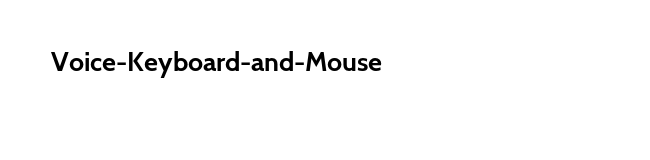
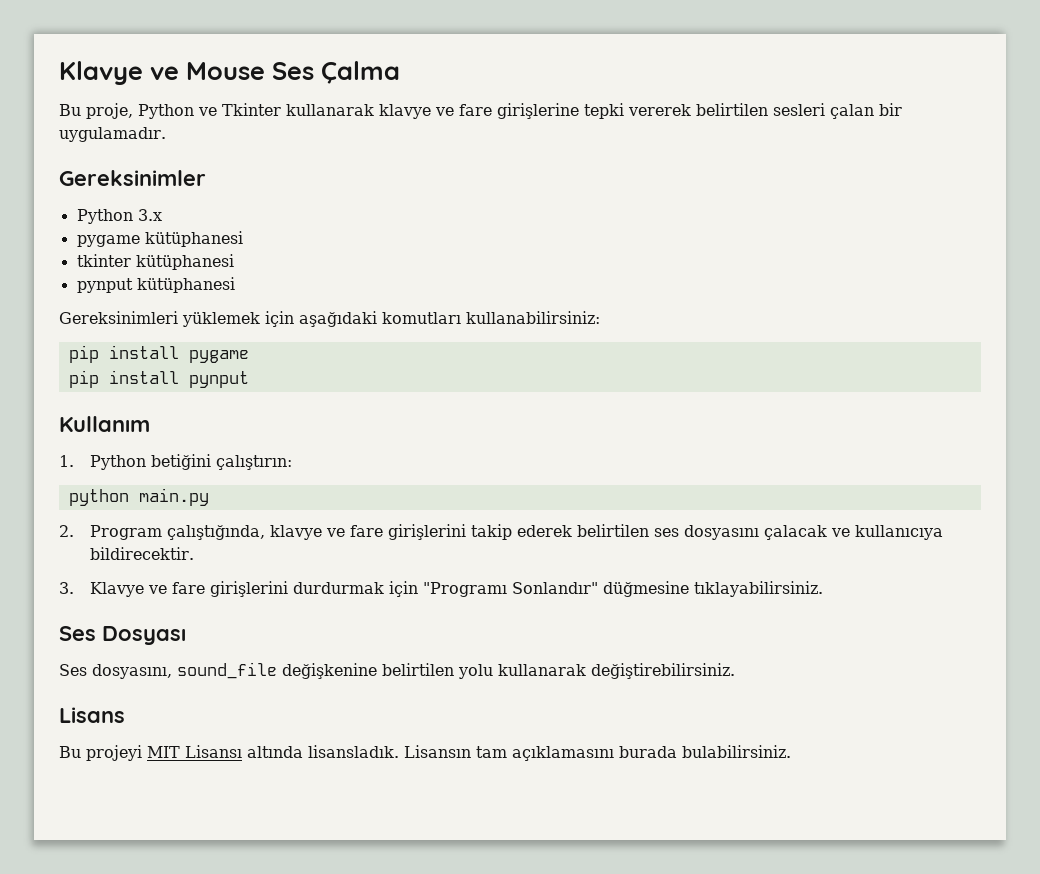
[51,51,382,78] Voice-Keyboard-and-Mouse -> [59,61,400,85] [59,103,902,119] [59,127,166,142] [59,170,206,186] [76,209,162,224] [76,231,243,247] [76,254,234,270] [76,277,235,293] [59,311,600,327] [68,345,249,363] [68,370,249,388] [59,416,150,432] [59,454,293,470] [68,488,209,506] [59,524,944,540] [90,547,195,560] [59,581,824,597] [59,626,186,645] [59,662,735,679] [59,707,125,723] [59,745,791,761] Klavye ve Mouse Ses Çalma // Bu proje, Python ve Tkinter kullanarak klavye ve fare girişlerine tepki vererek belirtilen sesleri çalan bir uygulamadır. // Gereksinimler // Python 3.x // pygame kütüphanesi // tkinter kütüphanesi // pynput kütüphanesi // Gereksinimleri yüklemek için aşağıdaki komutları kullanabilirsiniz: // pip install pygame // pip install pynput // Kullanım // 1. Python betiğini çalıştırın: // python main.py // 2. Program çalıştığında, klavye ve fare girişlerini takip ederek belirtilen ses dosyasını çalacak ve kullanıcıya bildirecektir. // 3. Klavye ve fare girişlerini durdurmak için "Programı Sonlandır" düğmesine tıklayabilirsiniz. // Ses Dosyası // Ses dosyasını, sound_file değişkenine belirtilen yolu kullanarak değiştirebilirsiniz. // Lisans // Bu projeyi MIT Lisansı altında lisansladık. Lisansın tam açıklamasını burada bulabilirsiniz.

